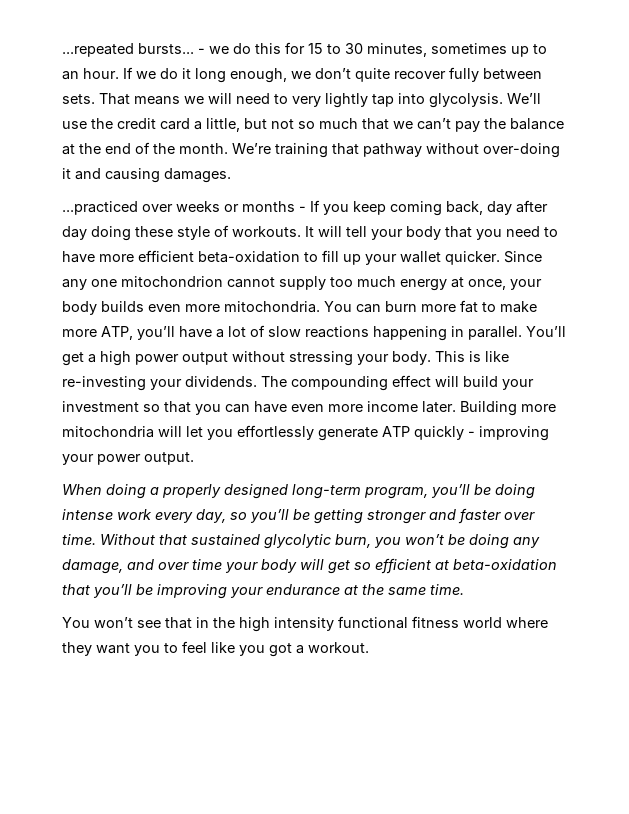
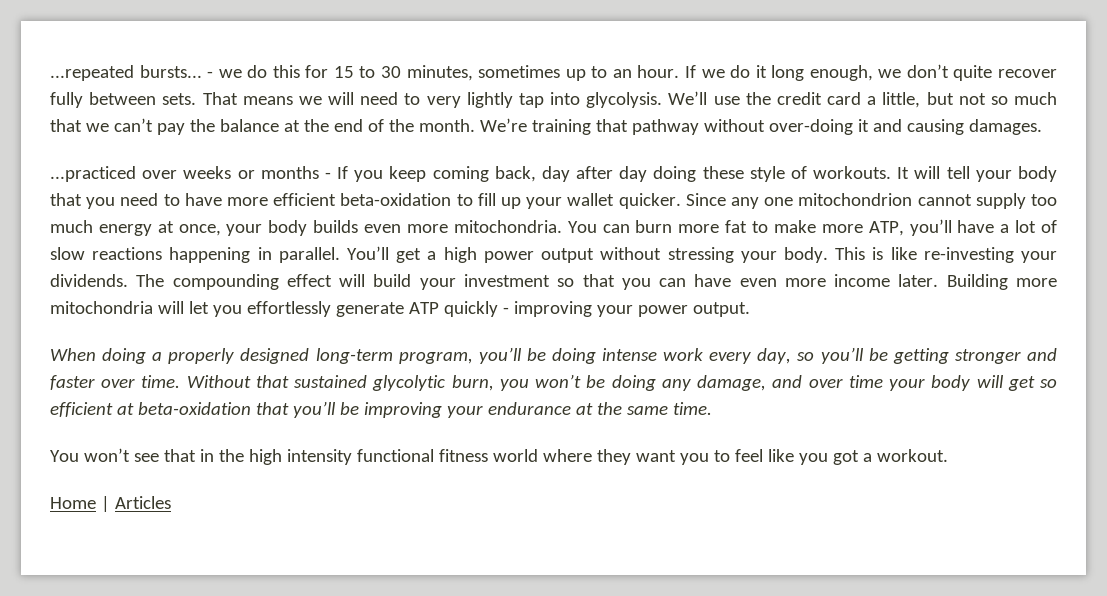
(369, 647) none -> [50,496,171,512] // Home | Articles

